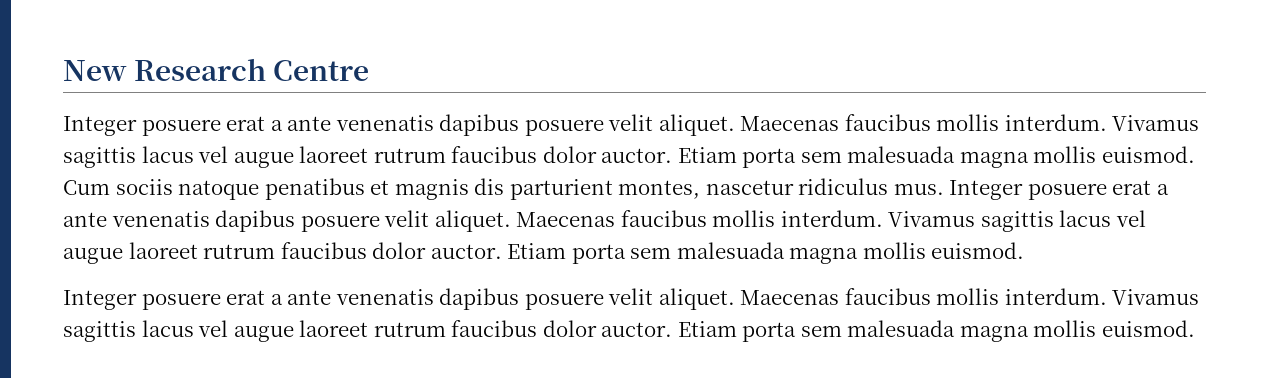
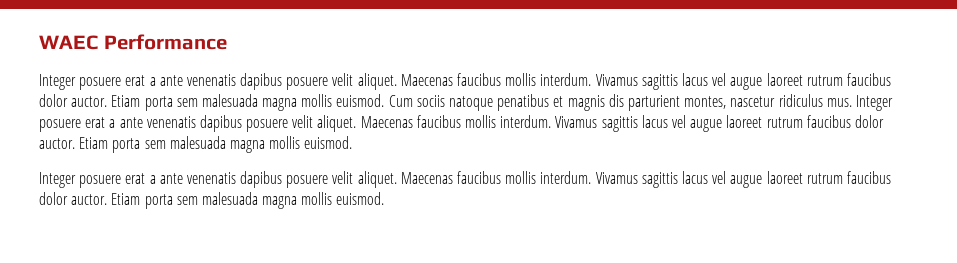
[63,58,370,81] New Research Centre -> [39,34,227,50] WAEC Performance

